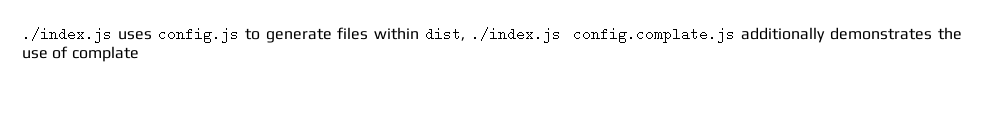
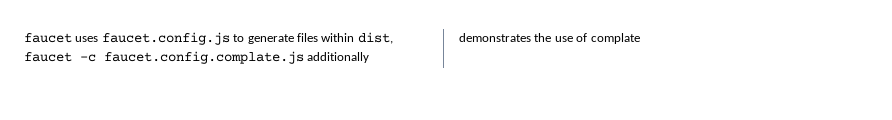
[22,27,239,43] ./index.js uses config.js -> [24,32,230,45] faucet uses faucet.config.js
[471,27,736,43] ./index.js config.complate.js -> [24,51,304,64] faucet -c faucet.config.complate.js

